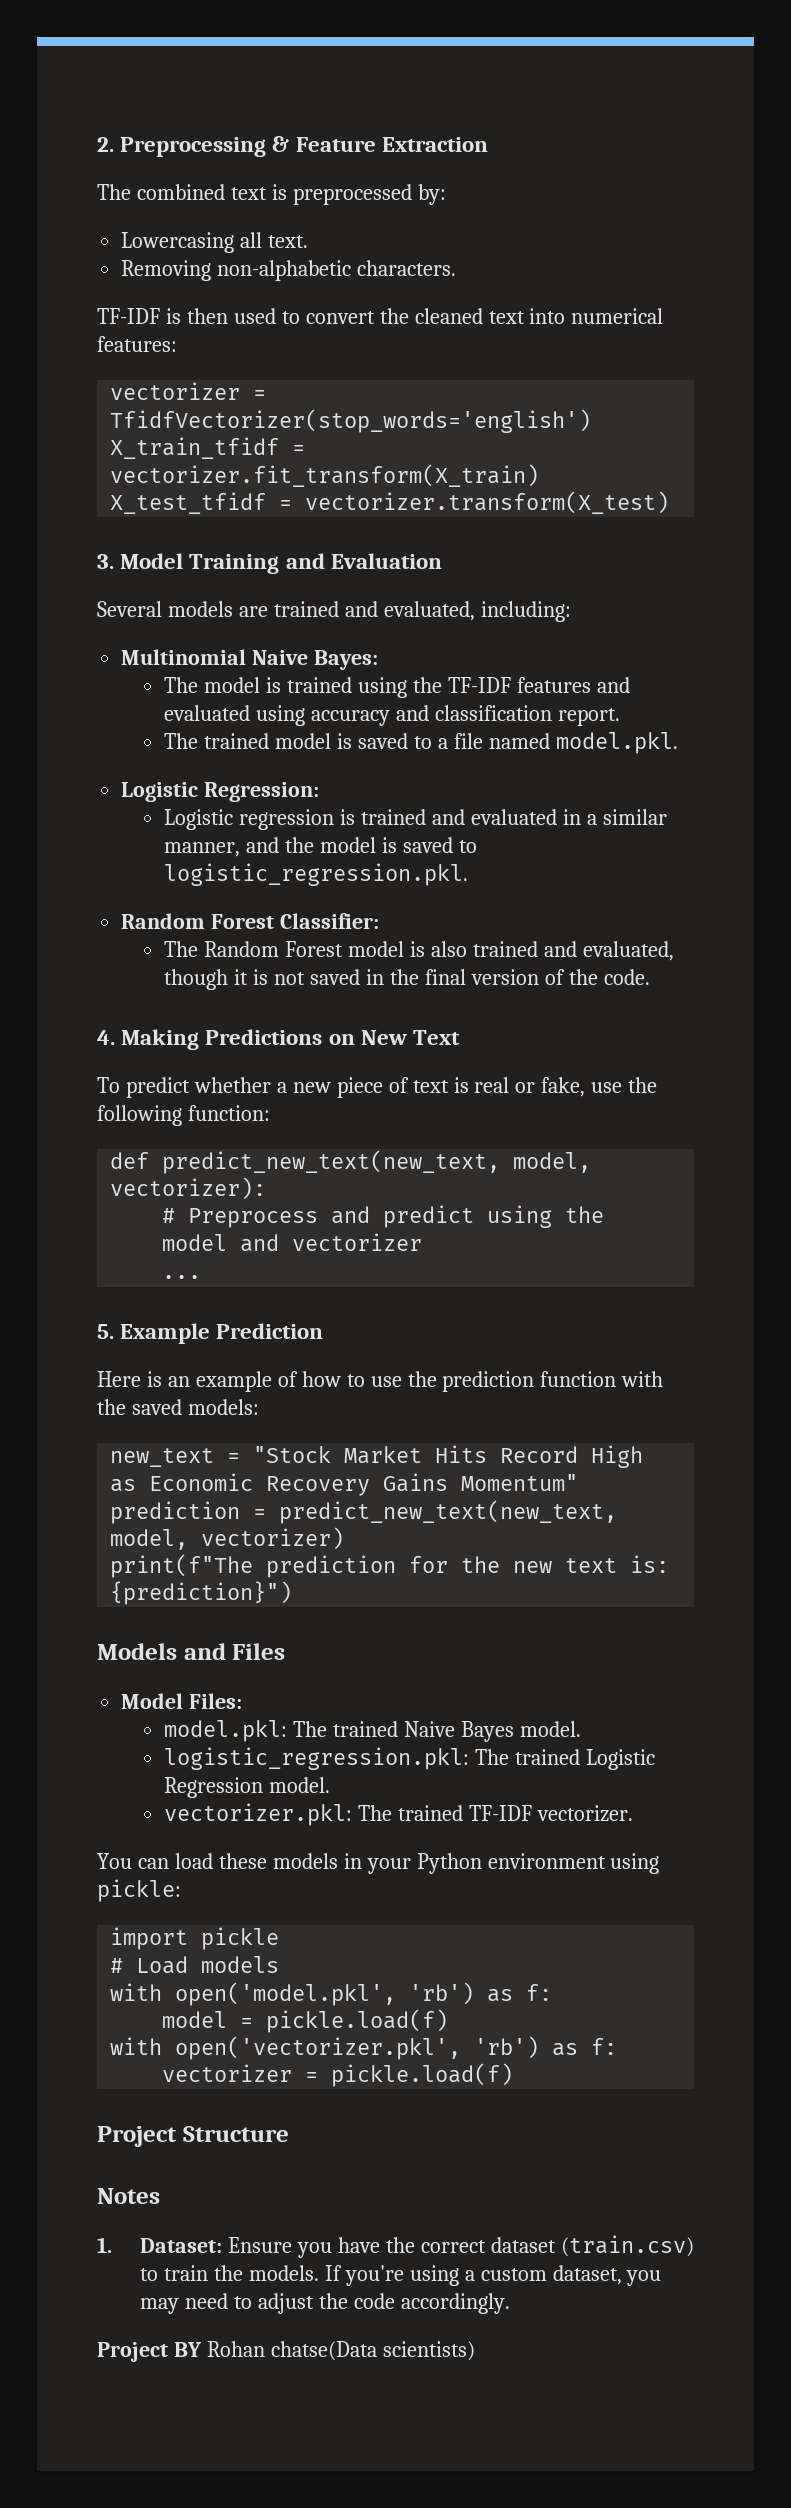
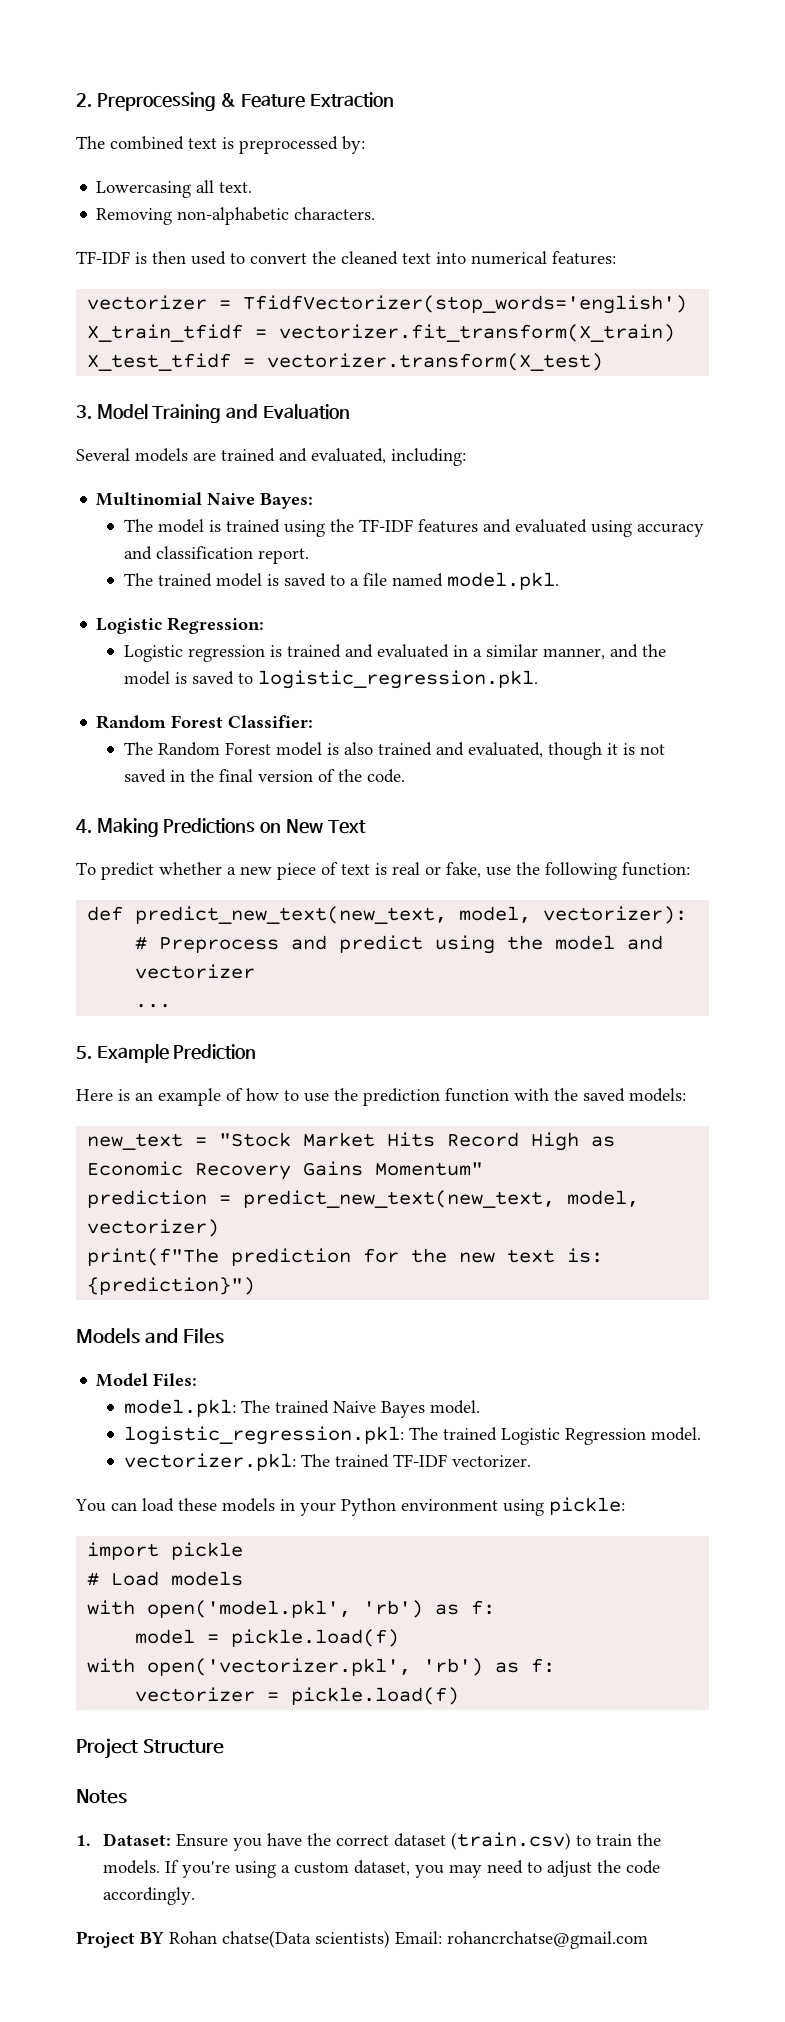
(475, 2351) none -> [395,1931,648,1949] Email: rohancrchatse@gmail.com

